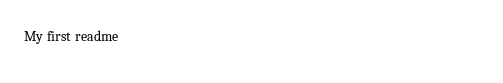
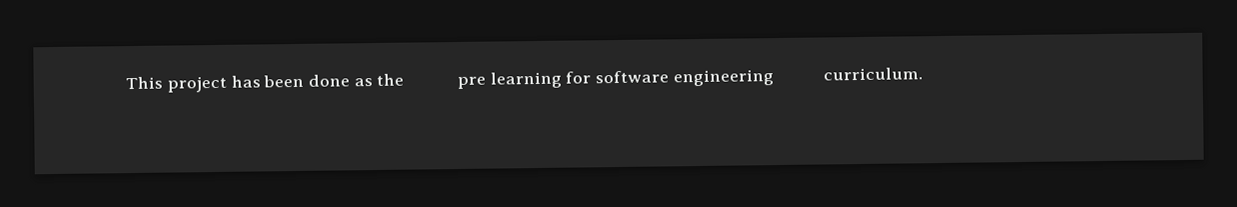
[24,30,118,44] My first readme -> [125,67,923,93] This project has been done as the pre learning for software engineering curriculum.

